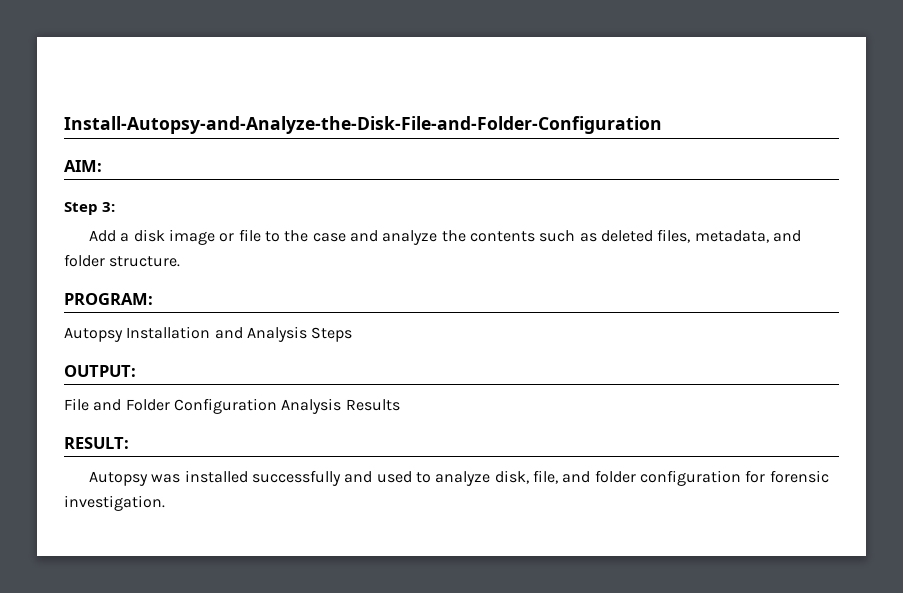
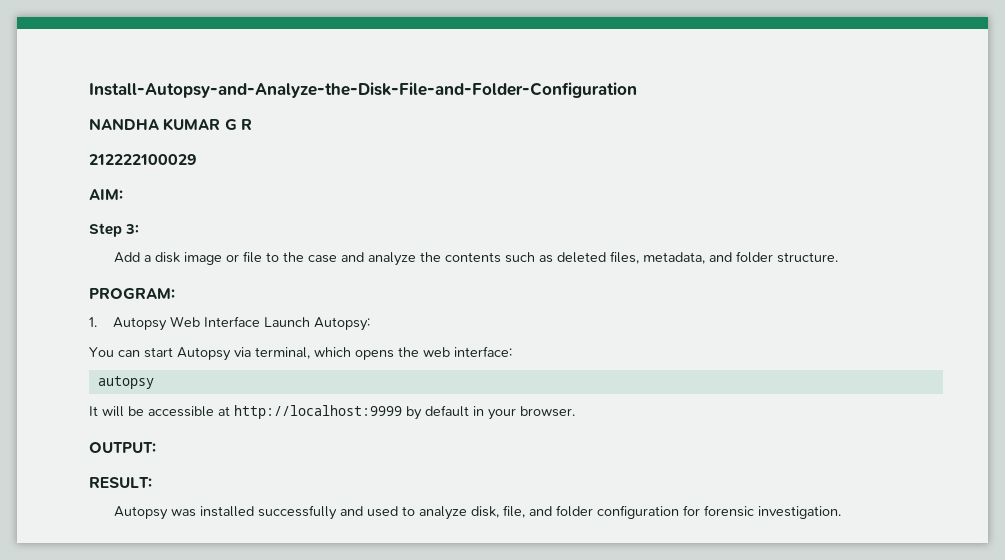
(662, 125) none -> [89,118,252,131] [89,154,196,165] // NANDHA KUMAR G R // 212222100029
[64,326,353,342] [64,365,136,377] [64,398,400,414] Autopsy Installation and Analysis Steps // OUTPUT: // File and Folder Configuration Analysis Results -> [89,316,371,331] [89,346,512,361] [97,376,154,389] [89,405,575,420] [89,442,156,453] 1. Autopsy Web Interface Launch Autopsy: // You can start Autopsy via terminal, which opens the web interface: // autopsy // It will be accessible at http://localhost:9999 by default in your browser. // OUTPUT:

